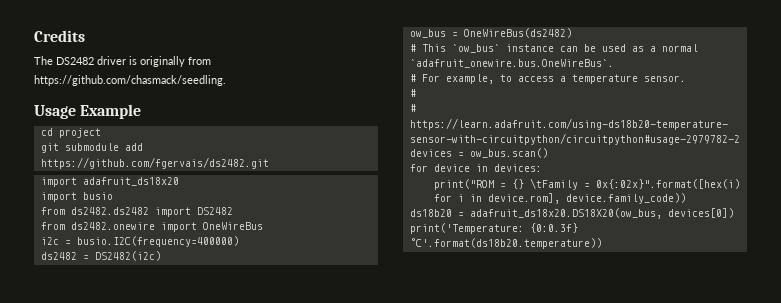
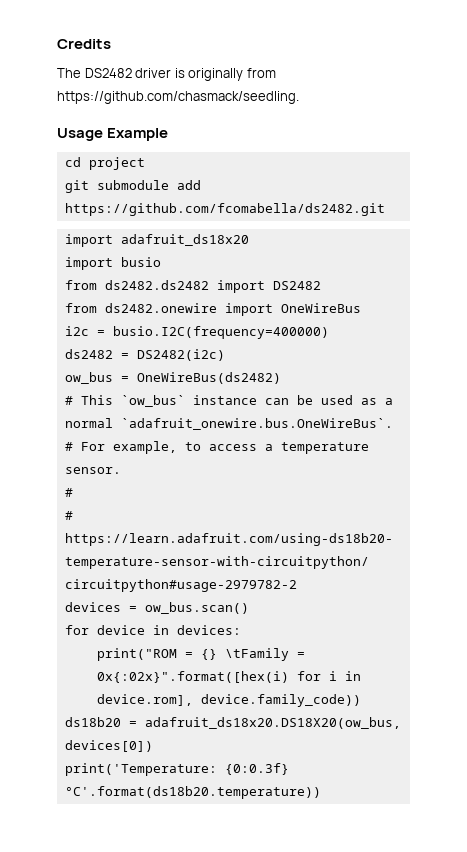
[40,157,269,169] https://github.com/fgervais/ds2482.git -> [64,203,385,216] https://github.com/fcomabella/ds2482.git

